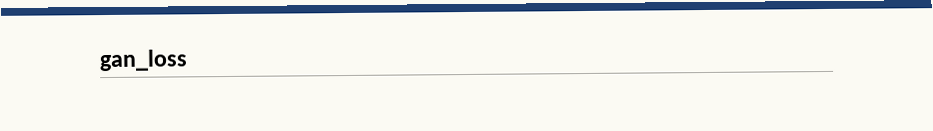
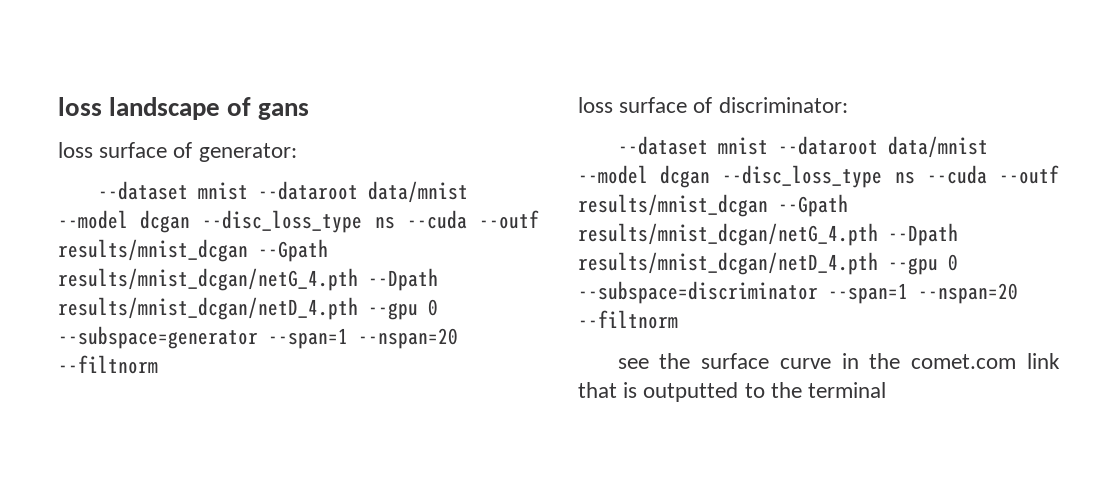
[99,49,188,72] gan_loss -> [58,97,310,120] [58,142,297,162] [97,181,468,203] [58,210,539,233] [58,239,328,262] [58,268,438,291] [58,297,438,320] [58,326,458,349] [58,355,158,374] [578,97,848,113] [617,136,988,158] [578,165,1059,188] [578,194,848,217] [578,223,958,246] [578,252,958,275] [578,281,1018,304] [578,310,678,329] [617,353,1060,369] [578,382,887,402] loss landscape of gans // loss surface of generator: // --dataset mnist --dataroot data/mnist --model dcgan --disc_loss_type ns --cuda --outf results/mnist_dcgan --Gpath results/mnist_dcgan/netG_4.pth --Dpath results/mnist_dcgan/netD_4.pth --gpu 0 --subspace=generator --span=1 --nspan=20 --filtnorm // loss surface of discriminator: // --dataset mnist --dataroot data/mnist --model dcgan --disc_loss_type ns --cuda --outf results/mnist_dcgan --Gpath results/mnist_dcgan/netG_4.pth --Dpath results/mnist_dcgan/netD_4.pth --gpu 0 --subspace=discriminator --span=1 --nspan=20 --filtnorm // see the surface curve in the comet.com link that is outputted to the terminal

